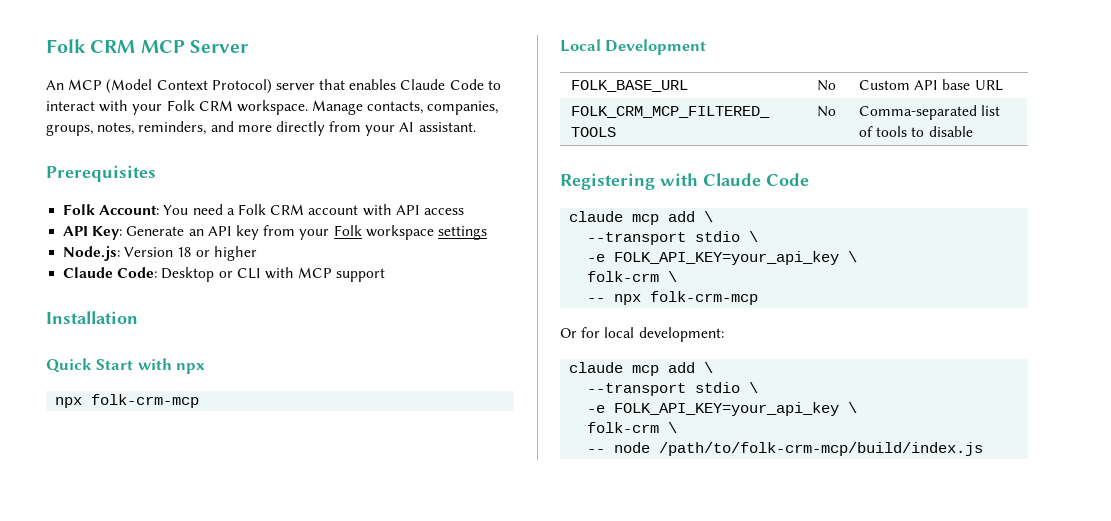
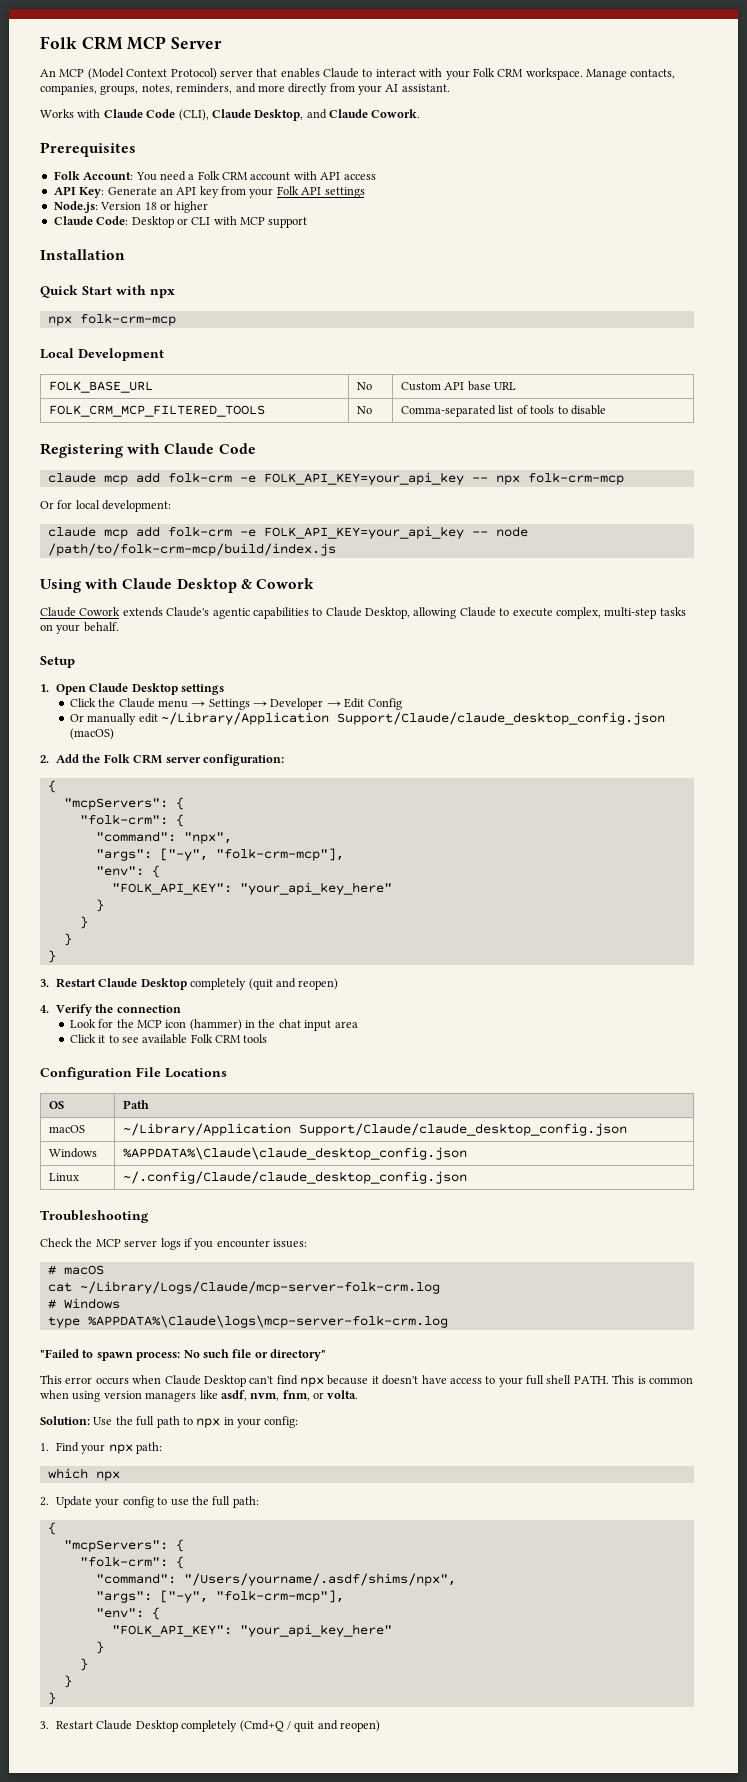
[449,79,484,90] Code -> (359, 73) none
(476, 127) none -> [40,109,421,121] // Works with Claude Code (CLI), Claude Desktop, and Claude Cowork.
[365,225,434,240] workspace -> [301,187,322,195] API
[704,211,714,222] [587,231,759,245] [587,251,858,265] [587,271,678,282] \ // --transport stdio \ // -e FOLK_API_KEY=your_api_key \ // folk-crm \ // -> [167,472,464,485] folk-crm -e FOLK_API_KEY=your_api_key
[704,362,714,373] [587,382,759,396] [587,402,858,416] [587,422,678,433] [587,442,984,456] \ // --transport stdio \ // -e FOLK_API_KEY=your_api_key \ // folk-crm \ // -- node /path/to/folk-crm-mcp/build/index.js -> [167,526,528,539] [47,543,336,556] [40,578,314,593] [40,607,686,619] [40,622,119,634] [40,656,75,668] [40,683,225,695] [69,698,402,710] [69,712,665,725] [69,728,114,740] [40,754,284,766] [47,780,56,793] [63,797,184,810] [79,814,184,827] [95,831,232,844] [95,848,344,861] [95,865,160,878] [111,882,392,895] [95,899,104,912] [79,916,88,929] [63,933,72,946] [47,950,56,963] [40,978,339,990] [40,1004,181,1016] [69,1019,358,1031] [69,1034,268,1044] [40,1067,227,1080] [49,1101,65,1109] [123,1100,150,1109] [49,1125,86,1133] [123,1123,628,1136] [49,1148,98,1158] [123,1147,468,1160] [49,1173,80,1182] [123,1171,468,1184] [40,1210,149,1223] [40,1238,307,1250] [47,1265,104,1275] [47,1281,440,1294] [47,1298,120,1309] [47,1315,448,1328] [40,1349,326,1361] [40,1375,693,1387] [40,1390,359,1402] [40,1416,299,1428] [40,1442,163,1454] [47,1468,120,1481] [40,1496,259,1508] [47,1522,56,1535] [63,1539,184,1552] [79,1556,184,1569] [95,1573,456,1586] [95,1590,344,1603] [95,1607,160,1620] [111,1624,392,1637] [95,1641,104,1654] [79,1658,88,1671] [63,1675,72,1688] [47,1692,56,1705] [40,1720,381,1732] folk-crm -e FOLK_API_KEY=your_api_key -- node /path/to/folk-crm-mcp/build/index.js // Using with Claude Desktop & Cowork // Claude Cowork extends Claude's agentic capabilities to Claude Desktop, allowing Claude to execute complex, multi-step tasks on your behalf. // Setup // 1. Open Claude Desktop settings // Click the Claude menu → Settings → Developer → Edit Config // Or manually edit ~/Library/Application Support/Claude/claude_desktop_config.json (macOS) // 2. Add the Folk CRM server configuration: // { // "mcpServers": { // "folk-crm": { // "command": "npx", // "args": ["-y", "folk-crm-mcp"], // "env": { // "FOLK_API_KEY": "your_api_key_here" // } // } // } // } // 3. Restart Claude Desktop completely (quit and reopen) // 4. Verify the connection // Look for the MCP icon (hammer) in the chat input area // Click it to see available Folk CRM tools // Configuration File Locations // OS | Path // macOS | ~/Library/Application Support/Claude/claude_desktop_config.json // Windows | %APPDATA%\Claude\claude_desktop_config.json // Linux | ~/.config/Claude/claude_desktop_config.json // Troubleshooting // Check the MCP server logs if you encounter issues: // # macOS // cat ~/Library/Logs/Claude/mcp-server-folk-crm.log // # Windows // type %APPDATA%\Claude\logs\mcp-server-folk-crm.log // "Failed to spawn process: No such file or directory" // This error occurs when Claude Desktop can't find npx because it doesn't have access to your full shell PATH. This is common when using version managers like asdf, nvm, fnm, or volta. // Solution: Use the full path to npx in your config: // 1. Find your npx path: // which npx // 2. Update your config to use the full path: // { // "mcpServers": { // "folk-crm": { // "command": "/Users/yourname/.asdf/shims/npx", // "args": ["-y", "folk-crm-mcp"], // "env": { // "FOLK_API_KEY": "your_api_key_here" // } // } // } // } // 3. Restart Claude Desktop completely (Cmd+Q / quit and reopen)

